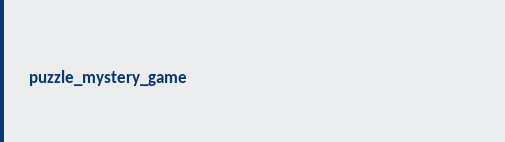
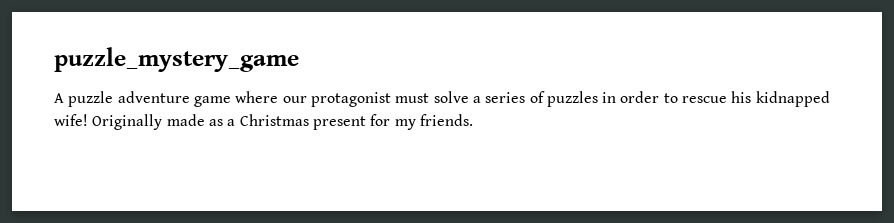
(187, 78) none -> [54,91,830,107] [54,114,473,130] // A puzzle adventure game where our protagonist must solve a series of puzzles in order to rescue his kidnapped wife! Originally made as a Christmas present for my friends.

